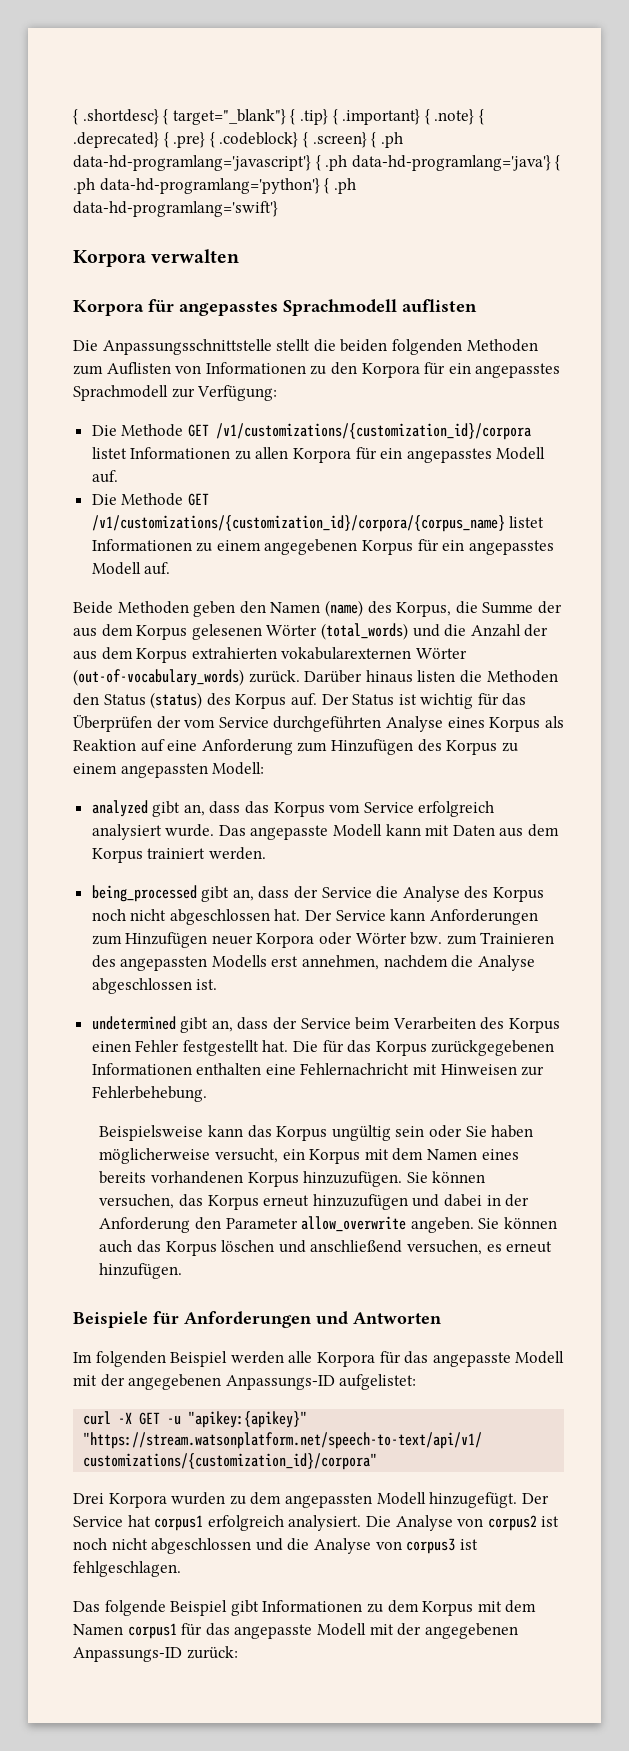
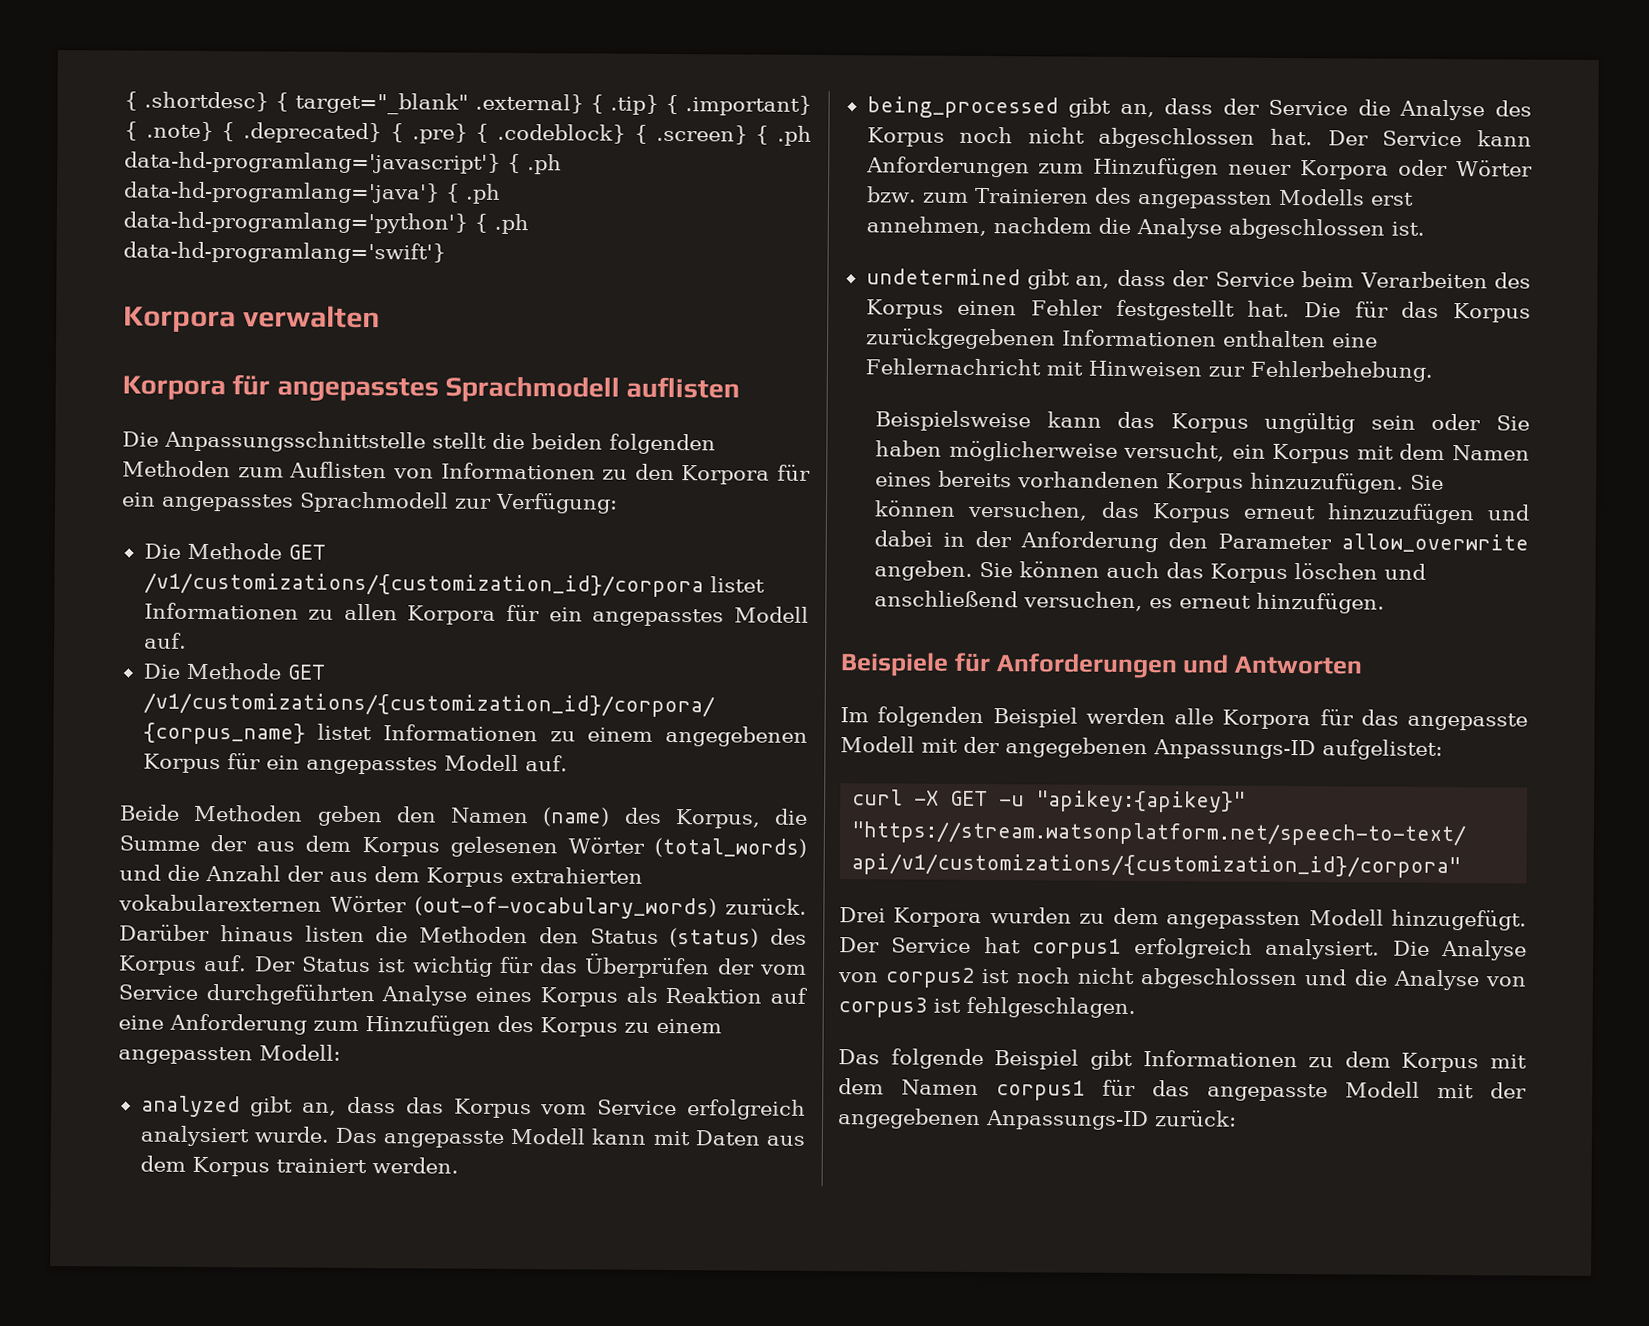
[172,109,286,125] target="_blank"} -> [295,92,584,115] target="_blank" .external}

